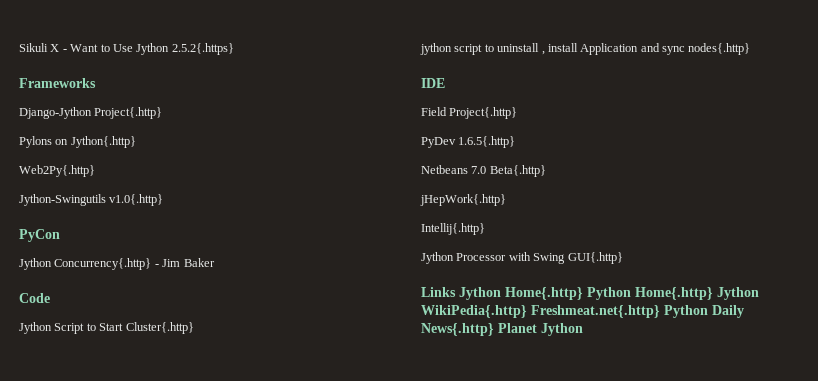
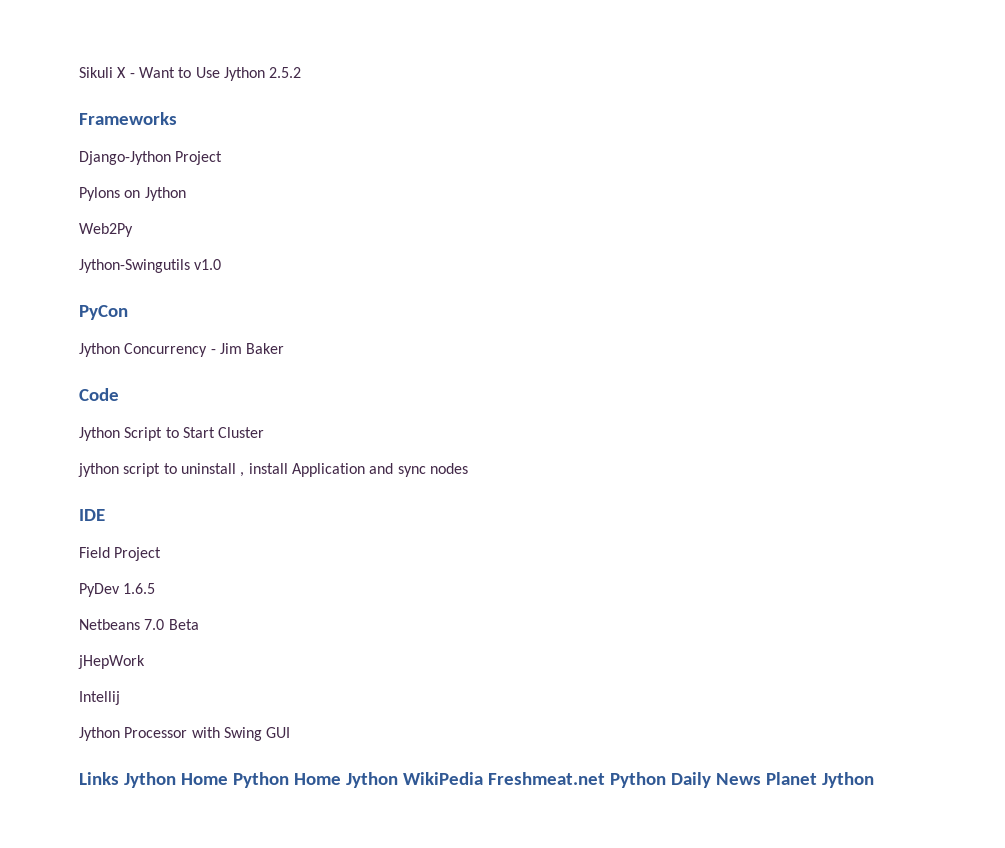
[171,43,234,55] 2.5.2{.https} -> [269,67,302,78] 2.5.2
[94,107,163,119] Project{.http} -> [175,151,223,165] Project
[70,136,136,148] [19,165,95,177] Jython{.http} // Web2Py{.http} -> [144,187,186,201] [79,223,133,237] Jython // Web2Py
[109,194,164,206] v1.0{.http} -> [194,259,222,270] v1.0
[54,258,152,270] Concurrency{.http} -> [124,343,208,357] Concurrency
[125,322,194,334] Cluster{.http} -> [218,427,265,438] Cluster
[688,43,751,55] nodes{.http} -> [429,463,468,474] nodes
[449,107,518,119] Project{.http} -> [114,547,162,561] Project
[458,136,516,148] 1.6.5{.http} -> [123,583,156,594] 1.6.5
[489,165,546,177] [420,194,506,206] [421,223,485,235] Beta{.http} // jHepWork{.http} // Intellij{.http} -> [168,619,199,630] [78,655,145,669] [79,691,120,705] Beta // jHepWork // Intellij
[567,252,623,264] GUI{.http} -> [266,727,291,738] GUI
[505,287,759,300] [421,305,660,318] Home{.http} Python Home{.http} Jython WikiPedia{.http} Freshmeat.net{.http} -> [180,772,605,788] Home Python Home Jython WikiPedia Freshmeat.net
[421,323,494,336] News{.http} -> [715,773,761,785] News

